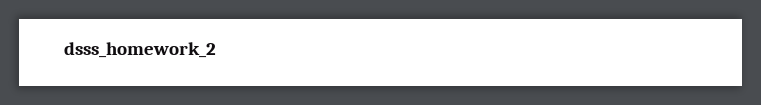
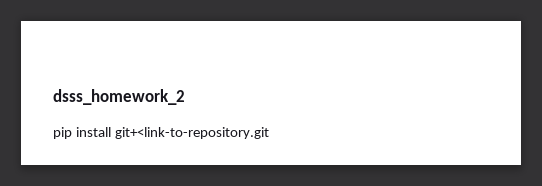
(216, 50) none -> [53,127,269,139] // pip install git+<link-to-repository.git

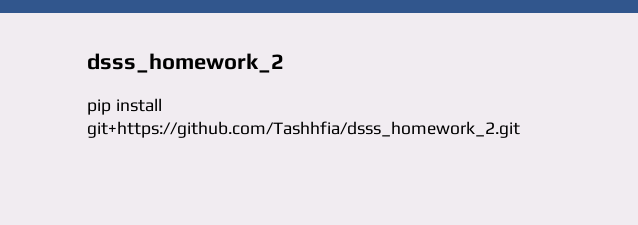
[114,127,269,139] git+<link-to-repository.git -> [87,121,520,138] git+https://github.com/Tashhfia/dsss_homework_2.git

